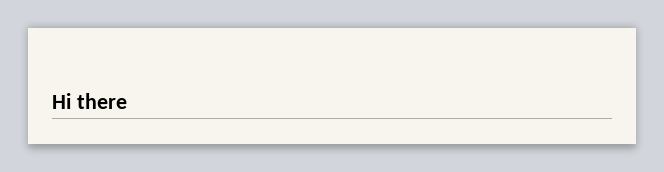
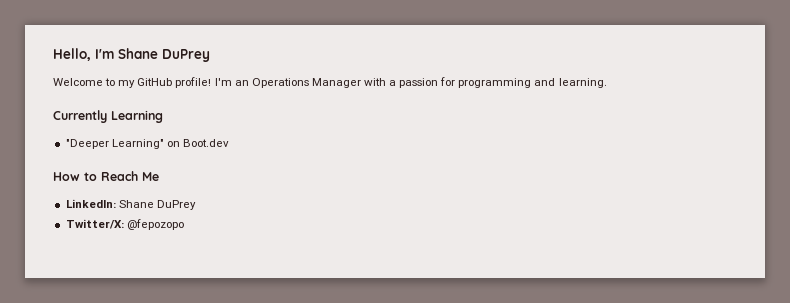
[52,93,127,109] Hi there -> [53,48,210,62] [53,77,607,88] [53,110,163,123] [65,139,229,149] [53,171,159,181] [65,199,196,210] [65,219,184,230] Hello, I'm Shane DuPrey // Welcome to my GitHub profile! I'm an Operations Manager with a passion for programming and learning. // Currently Learning // "Deeper Learning" on Boot.dev // How to Reach Me // LinkedIn: Shane DuPrey // Twitter/X: @fepozopo

